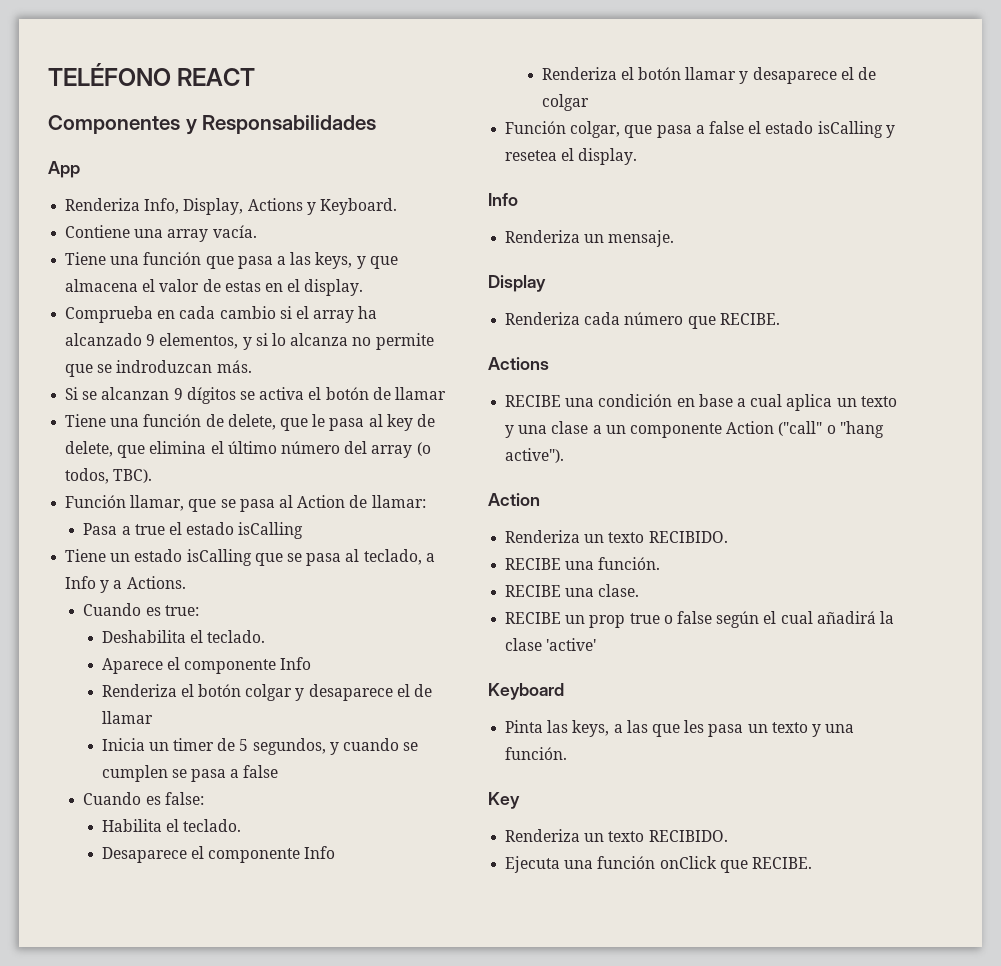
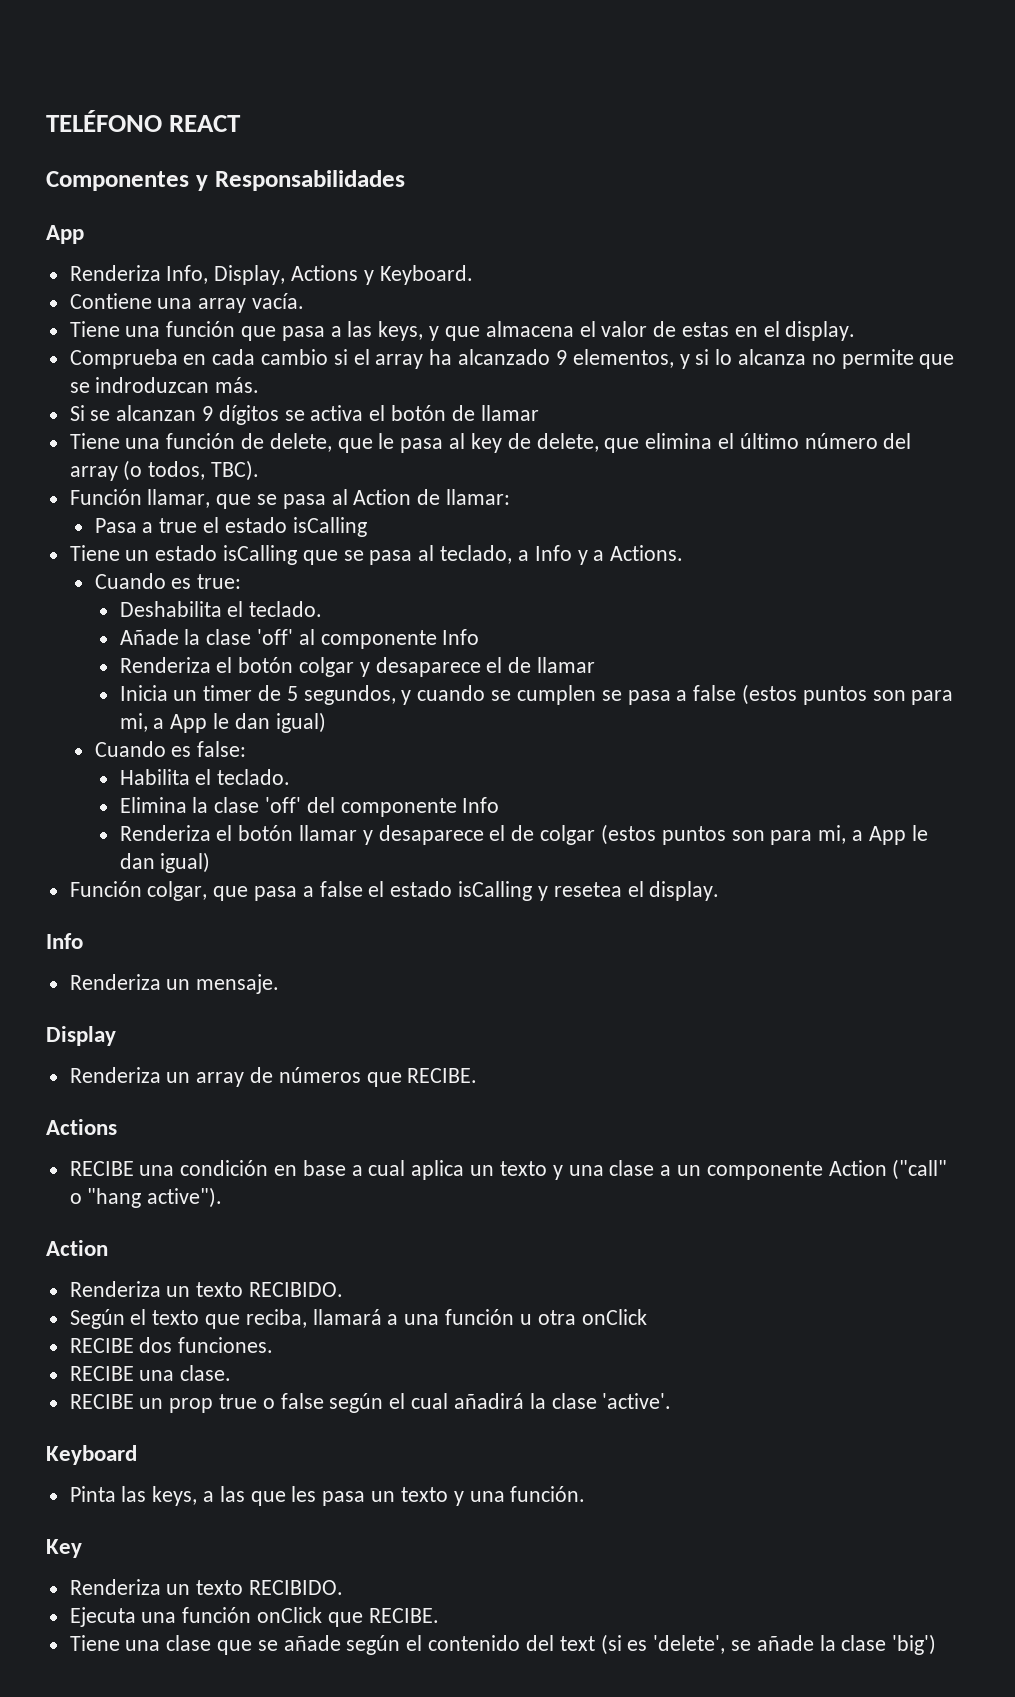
[101,657,180,674] Aparece el -> [119,629,315,645] Añade la clase 'off' al
(279, 771) none -> [741,684,954,705] [119,712,326,733] (estos puntos son para mi, a App le dan igual)
[101,846,204,863] Desaparece el -> [119,797,335,813] Elimina la clase 'off' del
(589, 102) none -> [600,824,928,845] [119,852,211,873] (estos puntos son para mi, a App le dan igual)
[584,312,684,325] cada número -> [166,1067,361,1087] un array de números
[505,557,661,570] // RECIBE una función. -> [69,1309,647,1329] [69,1337,274,1353] // Según el texto que reciba, llamará a una función u otra onClick // RECIBE dos funciones.
[546,638,597,651] 'active' -> [602,1393,672,1409] 'active'.
(812, 863) none -> [69,1634,937,1655] // Tiene una clase que se añade según el contenido del text (si es 'delete', se añade la clase 'big')

